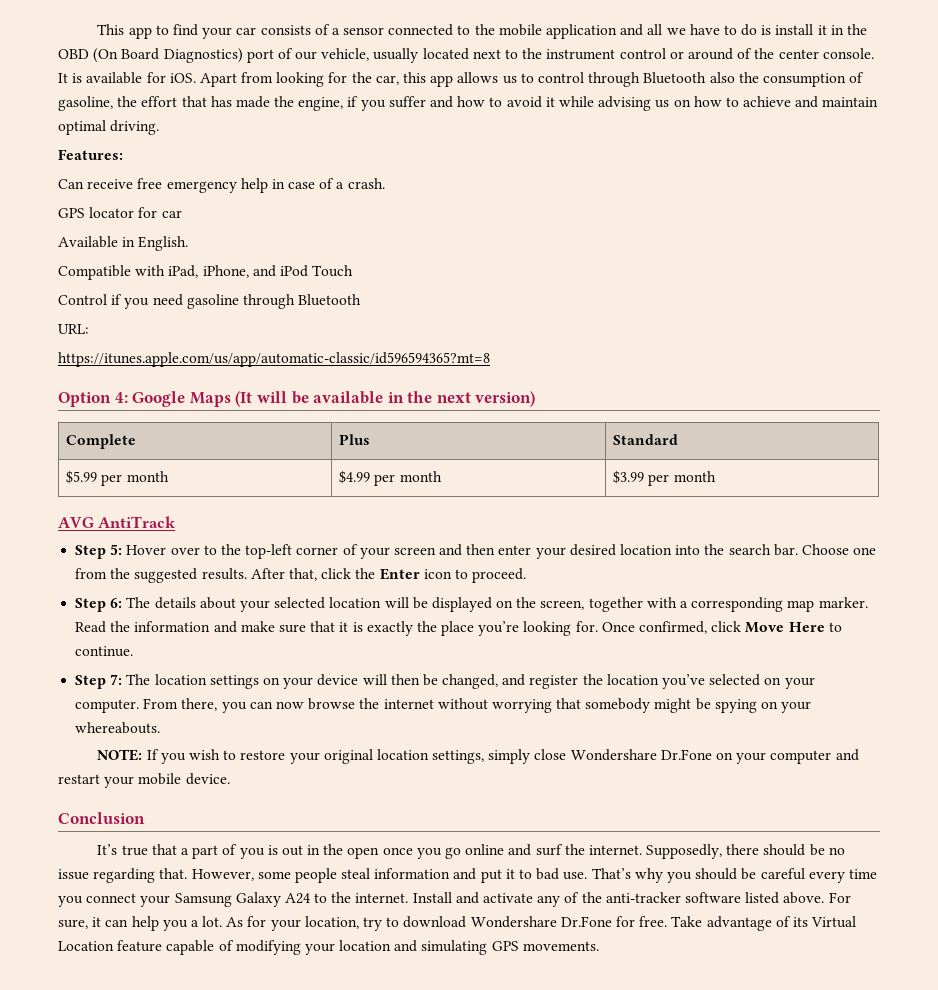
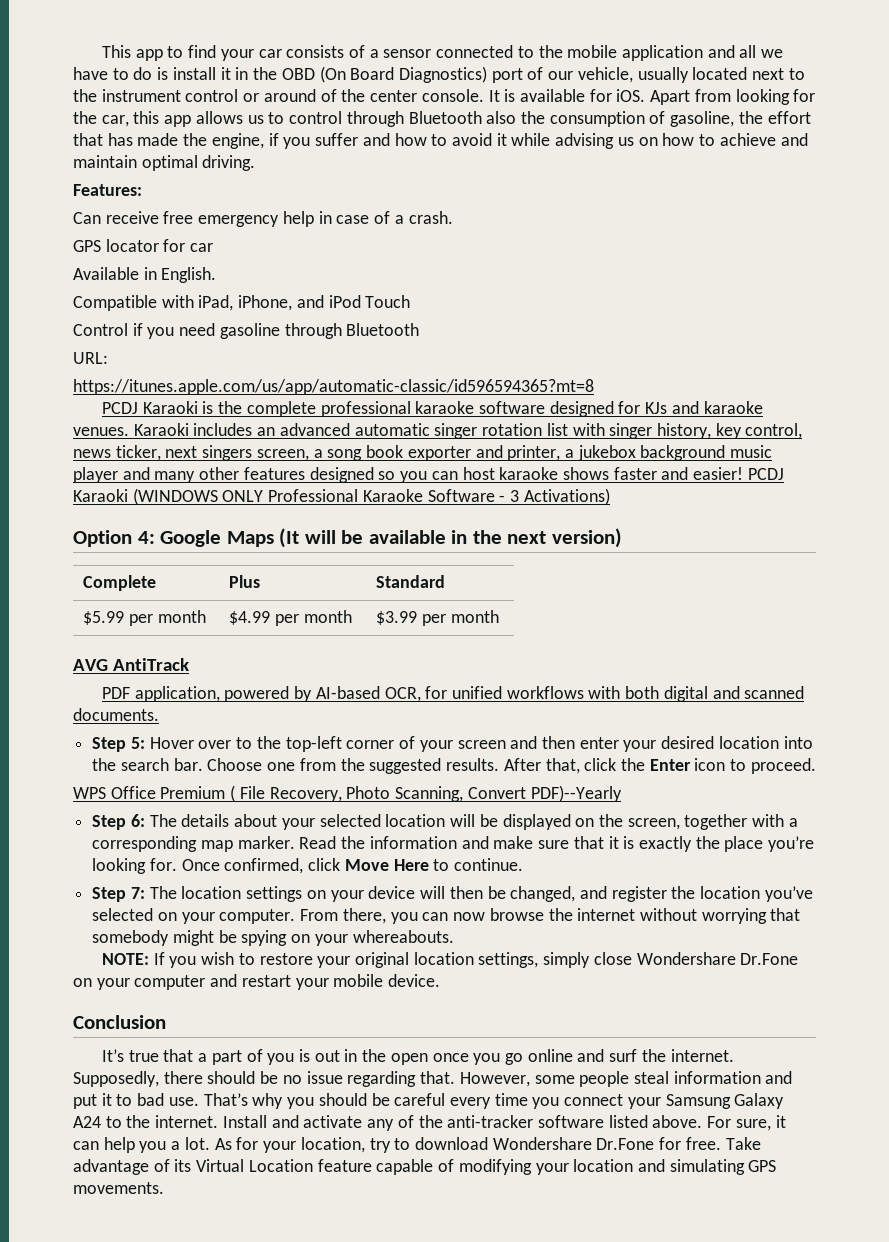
(490, 359) none -> [101,401,763,417] [73,423,803,439] [73,445,773,461] [73,467,784,483] [73,488,610,505] // PCDJ Karaoki is the complete professional karaoke software designed for KJs and karaoke venues. Karaoki includes an advanced automatic singer rotation list with singer history, key control, news ticker, next singers screen, a song book exporter and printer, a jukebox background music player and many other features designed so you can host karaoke shows faster and easier! PCDJ Karaoki (WINDOWS ONLY Professional Karaoke Software - 3 Activations)
(176, 522) none -> [101,686,805,702] [73,708,159,721] // PDF application, powered by AI-based OCR, for unified workflows with both digital and scanned documents.
(527, 575) none -> [73,785,622,802] // WPS Office Premium ( File Recovery, Photo Scanning, Convert PDF)--Yearly

